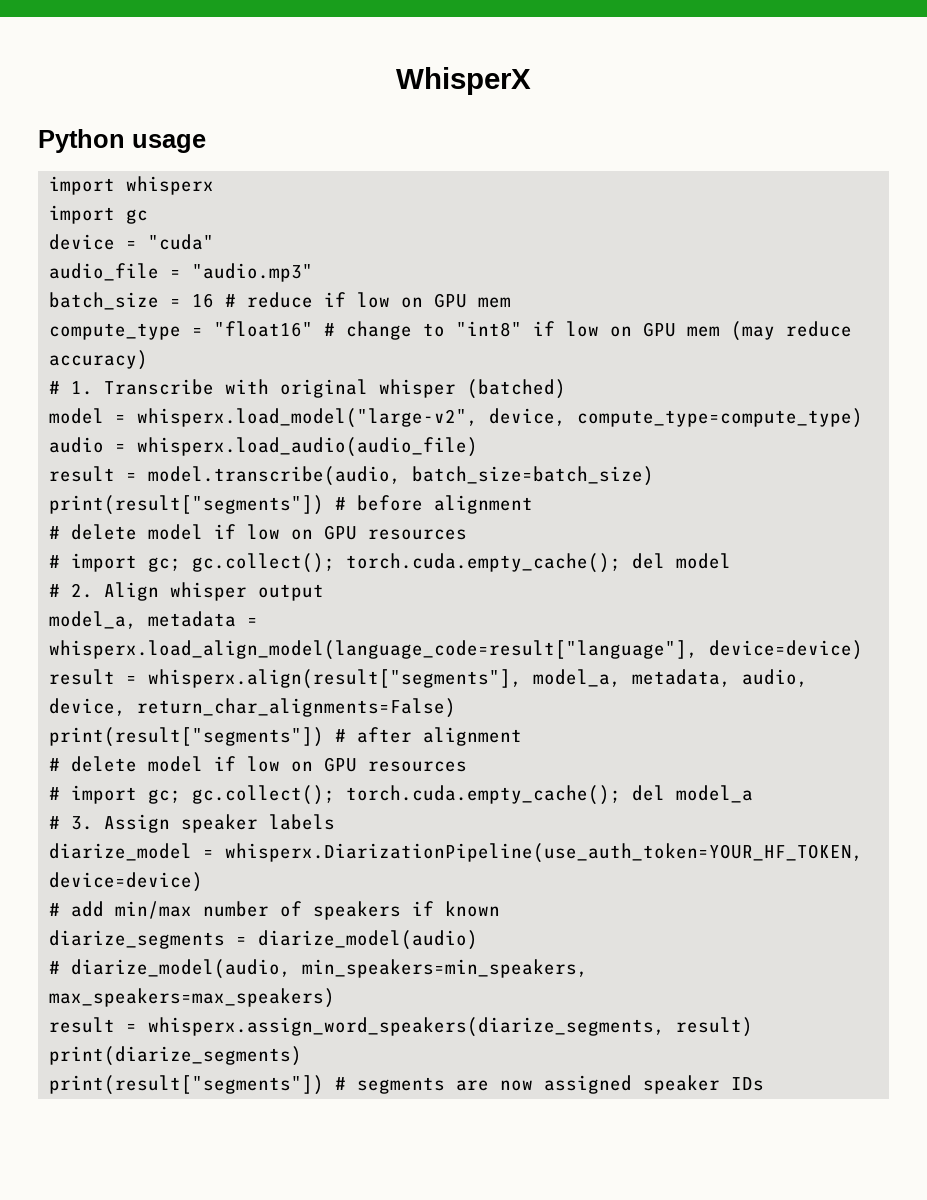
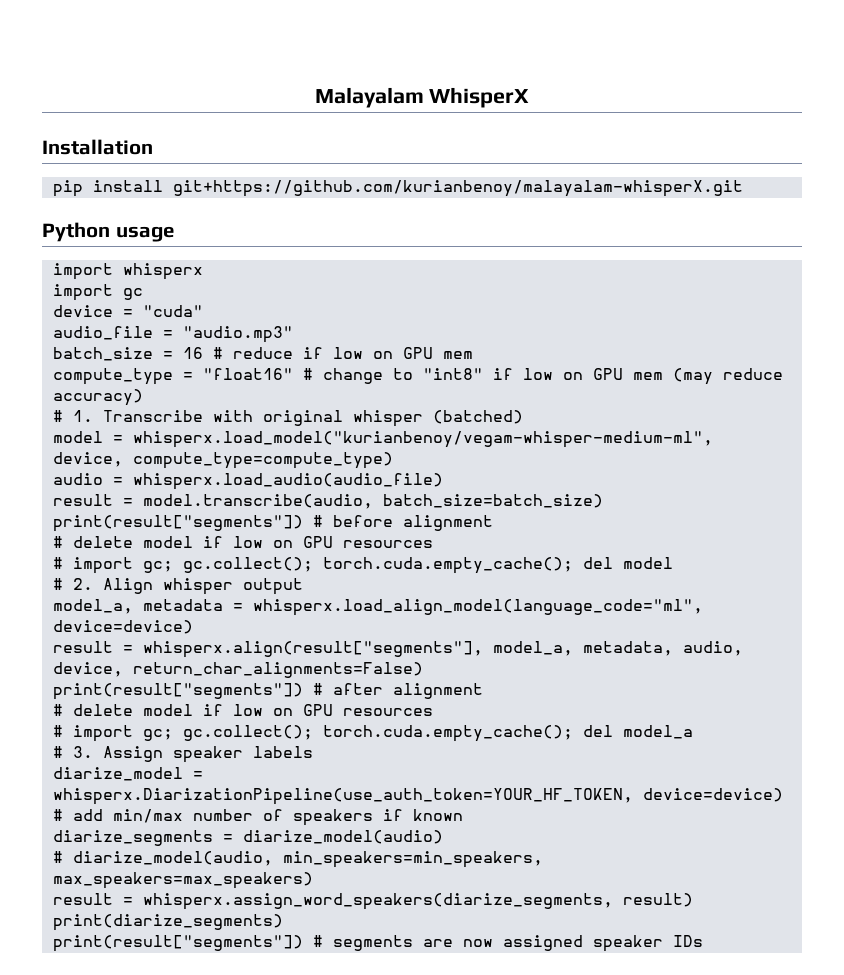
(396, 81) none -> [314,87,424,108] Malayalam
(531, 81) none -> [42,139,153,155] [53,180,744,197] // Installation // pip install git+https://github.com/kurianbenoy/malayalam-whisperX.git
[137,408,479,428] whisperx.load_model("large-v2", -> [133,431,714,448] whisperx.load_model("kurianbenoy/vegam-whisper-medium-ml",
[49,640,699,660] whisperx.load_align_model(language_code=result["language"], -> [253,599,704,616] whisperx.load_align_model(language_code="ml",

